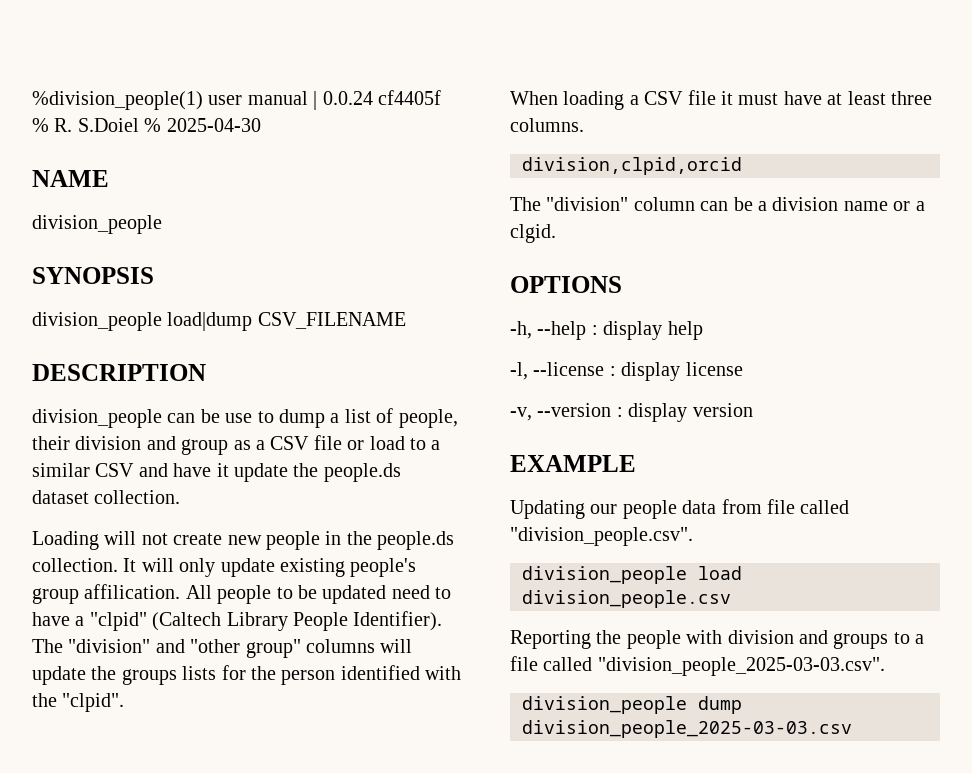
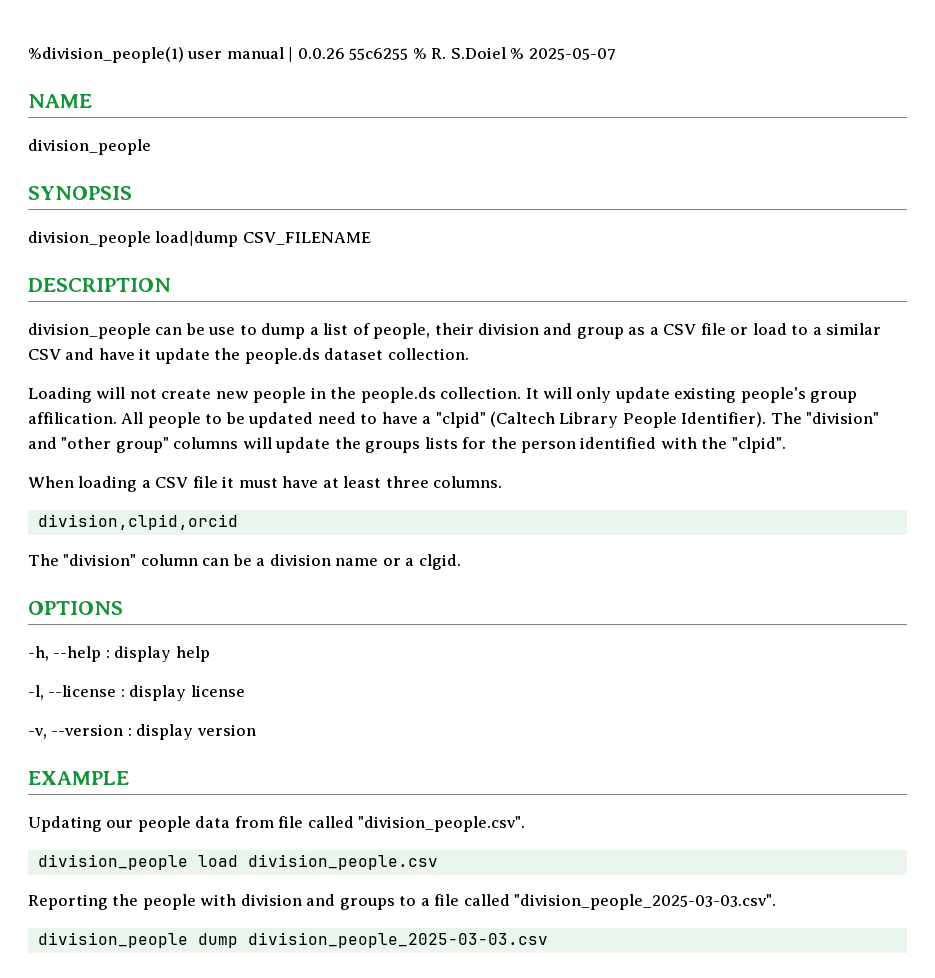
[322,90,441,105] 0.0.24 cf4405f -> [297,48,409,60] 0.0.26 55c6255
[166,118,261,132] 2025-04-30 -> [528,48,616,60] 2025-05-07

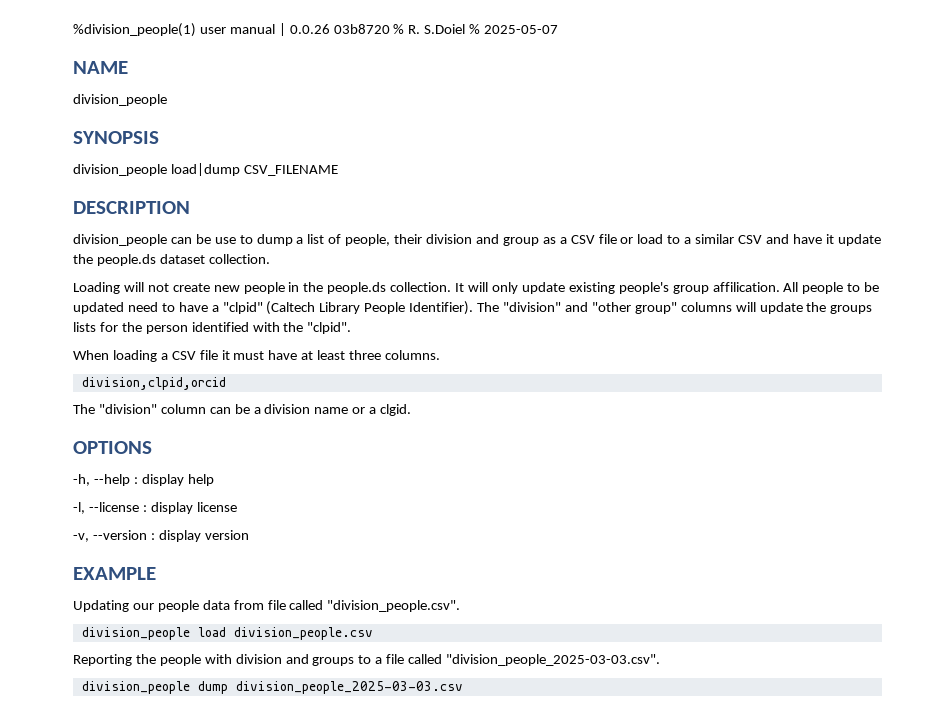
[349,48,409,60] 55c6255 -> [333,24,390,34] 03b8720

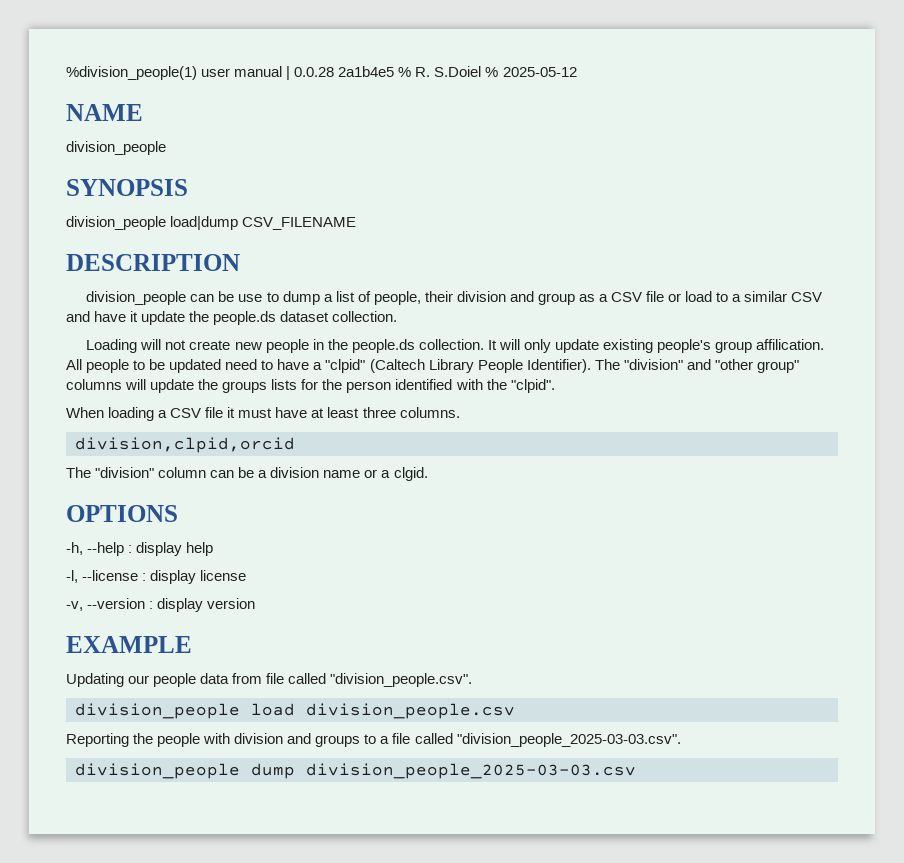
[289,24,390,34] 0.0.26 03b8720 -> [294,66,395,77] 0.0.28 2a1b4e5
[484,25,559,34] 2025-05-07 -> [502,67,577,77] 2025-05-12

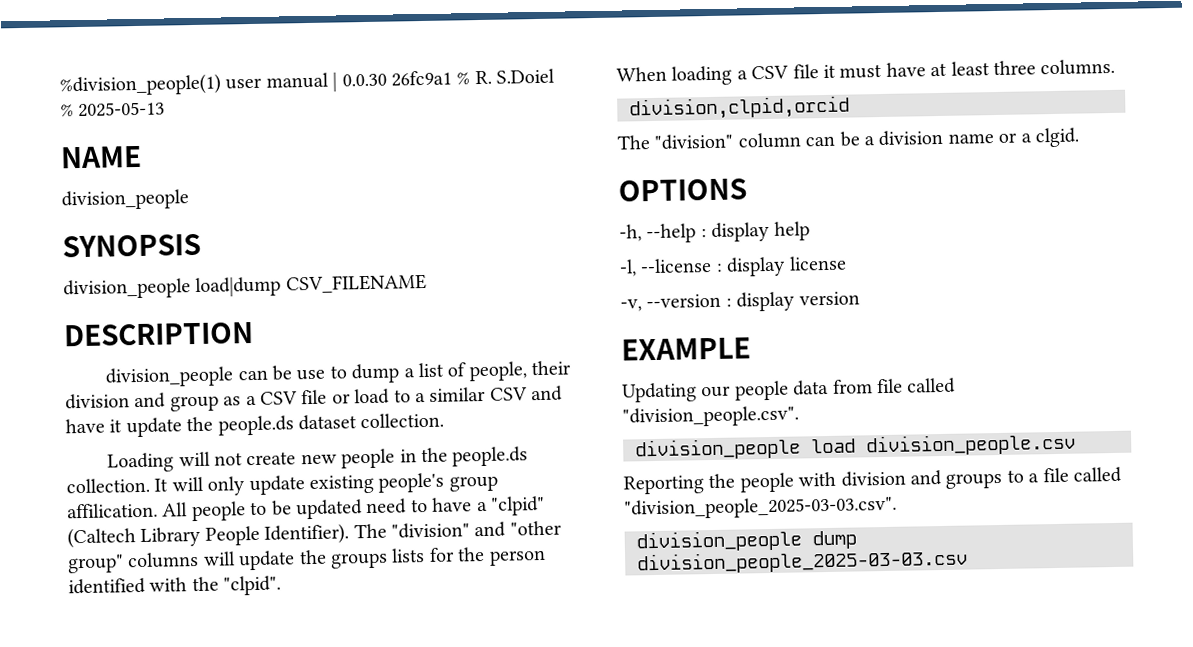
[294,66,395,77] 0.0.28 2a1b4e5 -> [341,70,452,87] 0.0.30 26fc9a1
[502,67,577,77] 2025-05-12 -> [78,101,166,118] 2025-05-13

